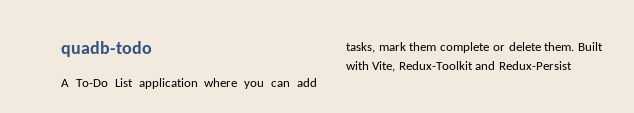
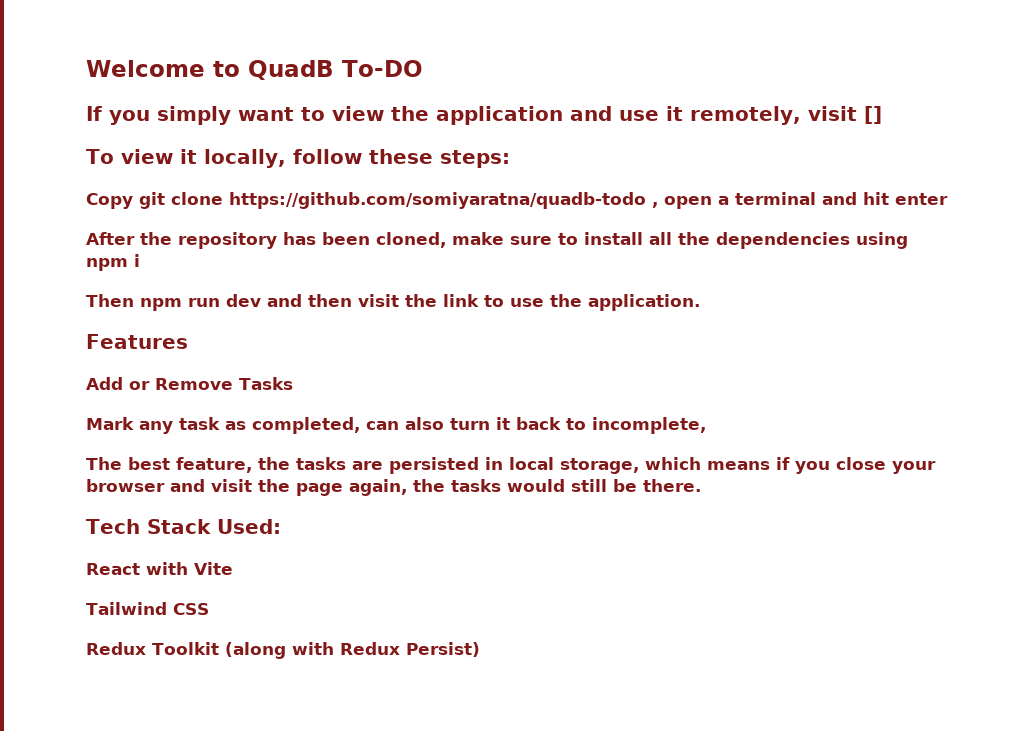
[61,41,152,57] [61,78,317,89] [346,42,603,53] [346,61,572,72] quadb-todo // A To-Do List application where you can add tasks, mark them complete or delete them. Built with Vite, Redux-Toolkit and Redux-Persist -> [86,60,423,80] [86,106,882,125] [86,149,510,168] [86,192,948,209] [86,232,908,249] [86,254,140,271] [86,294,700,311] [86,334,188,349] [86,377,293,390] [86,417,706,434] [86,457,936,474] [86,479,701,496] [86,519,281,534] [86,562,233,575] [86,602,209,615] [86,642,480,659] Welcome to QuadB To-DO // If you simply want to view the application and use it remotely, visit [] // To view it locally, follow these steps: // Copy git clone https://github.com/somiyaratna/quadb-todo , open a terminal and hit enter // After the repository has been cloned, make sure to install all the dependencies using npm i // Then npm run dev and then visit the link to use the application. // Features // Add or Remove Tasks // Mark any task as completed, can also turn it back to incomplete, // The best feature, the tasks are persisted in local storage, which means if you close your browser and visit the page again, the tasks would still be there. // Tech Stack Used: // React with Vite // Tailwind CSS // Redux Toolkit (along with Redux Persist)

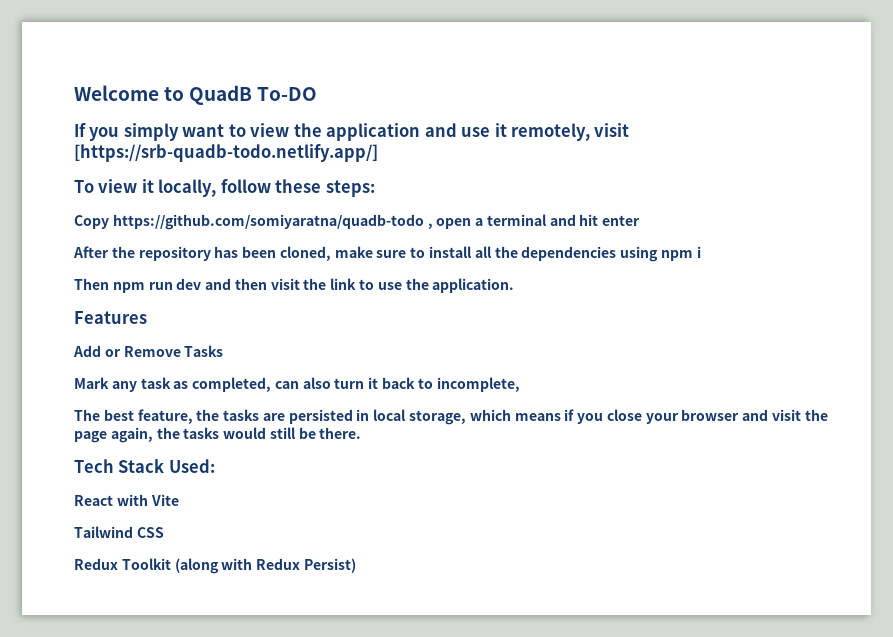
[863,106,882,124] [] -> [74,144,378,162] [https://srb-quadb-todo.netlify.app/]
[139,192,223,209] git clone -> (109, 222) none

